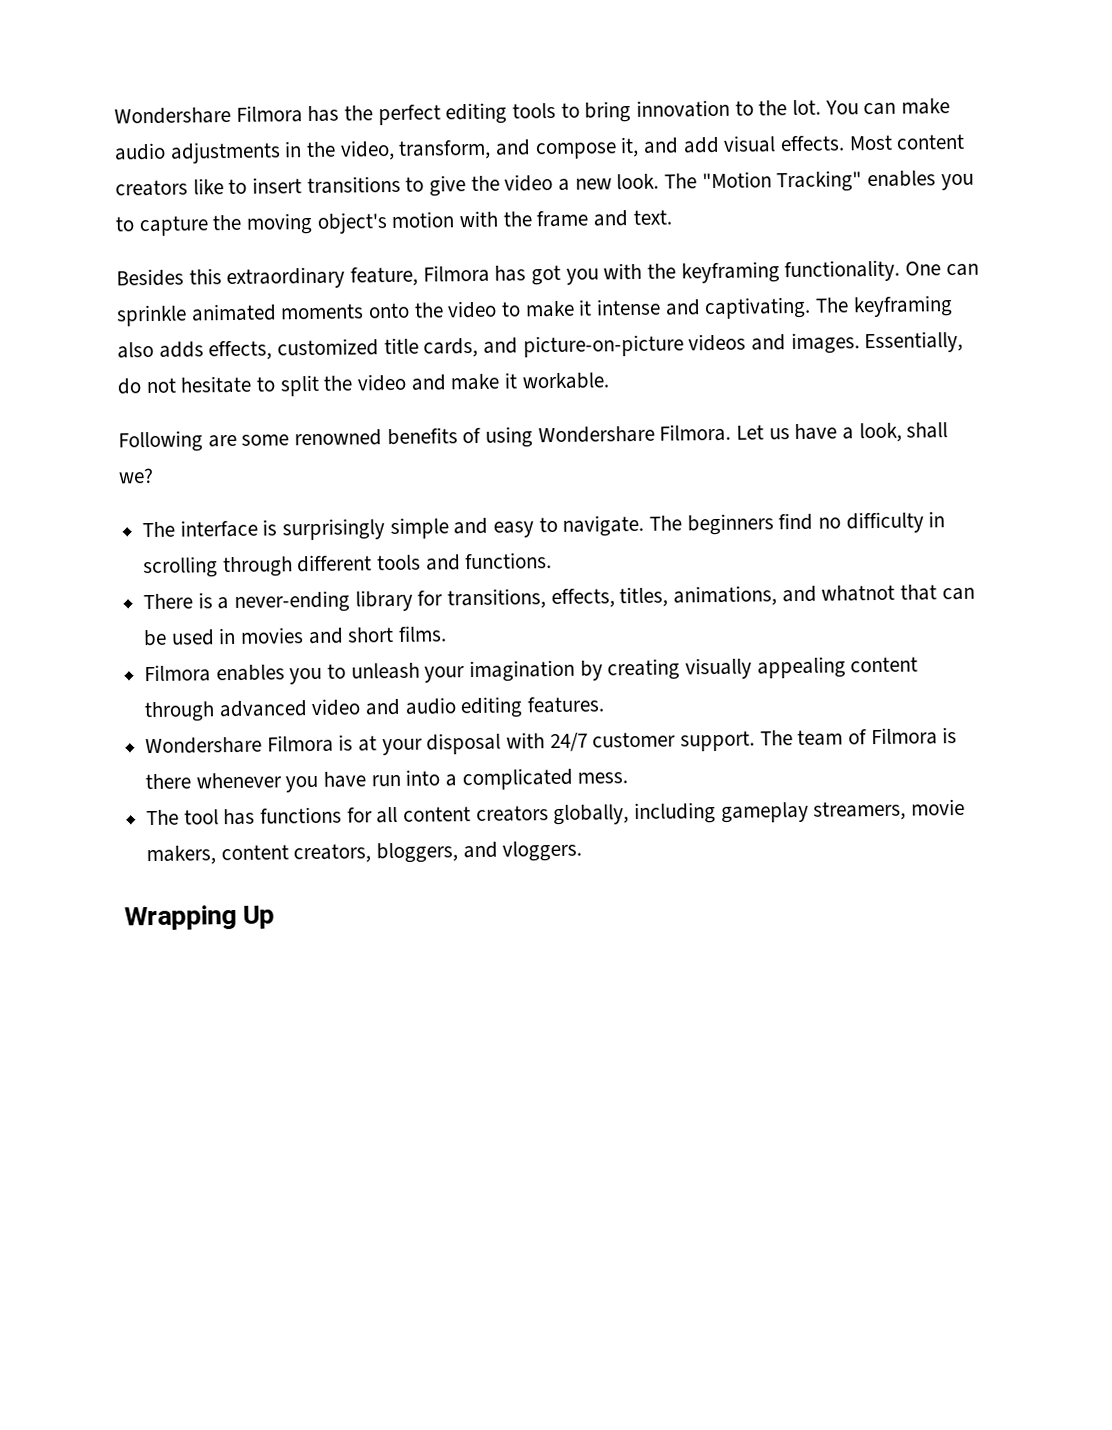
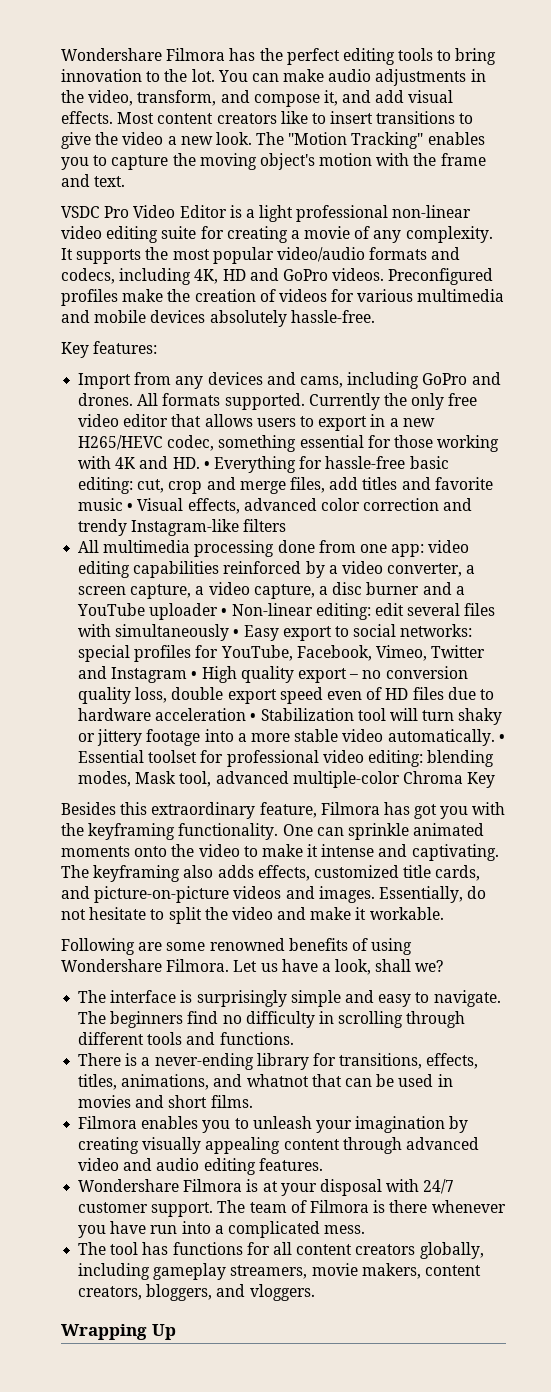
(672, 217) none -> [61,205,472,222] [61,226,493,243] [61,247,461,264] [61,268,494,285] [61,289,505,306] [61,310,375,327] [61,341,158,358] [78,372,501,389] [78,393,478,410] [78,414,435,431] [78,435,500,452] [78,456,449,473] [78,477,493,494] [78,498,473,514] [78,519,287,536] [78,540,470,557] [78,561,476,578] [78,582,465,599] [77,603,496,620] [78,624,473,641] [78,645,486,662] [78,666,468,683] [78,687,494,704] [78,708,503,725] [78,729,505,746] [78,750,495,767] [78,771,496,788] // VSDC Pro Video Editor is a light professional non-linear video editing suite for creating a movie of any complexity. It supports the most popular video/audio formats and codecs, including 4K, HD and GoPro videos. Preconfigured profiles make the creation of videos for various multimedia and mobile devices absolutely hassle-free. // Key features: // Import from any devices and cams, including GoPro and drones. All formats supported. Сurrently the only free video editor that allows users to export in a new H265/HEVC codec, something essential for those working with 4K and HD. • Everything for hassle-free basic editing: cut, crop and merge files, add titles and favorite music • Visual effects, advanced color correction and trendy Instagram-like filters // All multimedia processing done from one app: video editing capabilities reinforced by a video converter, a screen capture, a video capture, a disc burner and a YouTube uploader • Non-linear editing: edit several files with simultaneously • Easy export to social networks: special profiles for YouTube, Facebook, Vimeo, Twitter and Instagram • High quality export – no conversion quality loss, double export speed even of HD files due to hardware acceleration • Stabilization tool will turn shaky or jittery footage into a more stable video automatically. • Essential toolset for professional video editing: blending modes, Mask tool, advanced multiple-color Chroma Key

